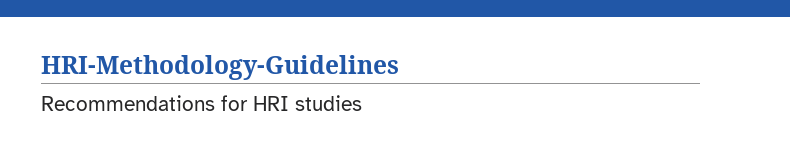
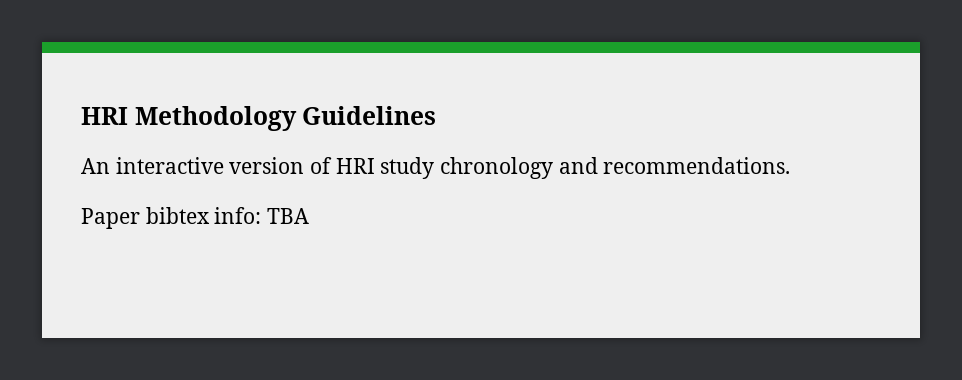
[41,55,399,80] [41,95,362,111] HRI-Methodology-Guidelines // Recommendations for HRI studies -> [81,106,437,131] [81,157,791,179] [81,207,310,229] HRI Methodology Guidelines // An interactive version of HRI study chronology and recommendations. // Paper bibtex info: TBA

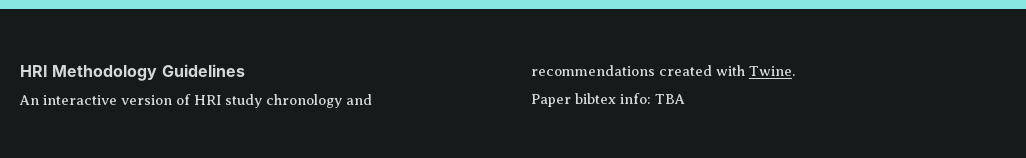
[603,157,791,174] recommendations. -> [531,65,795,76] recommendations created with Twine.

